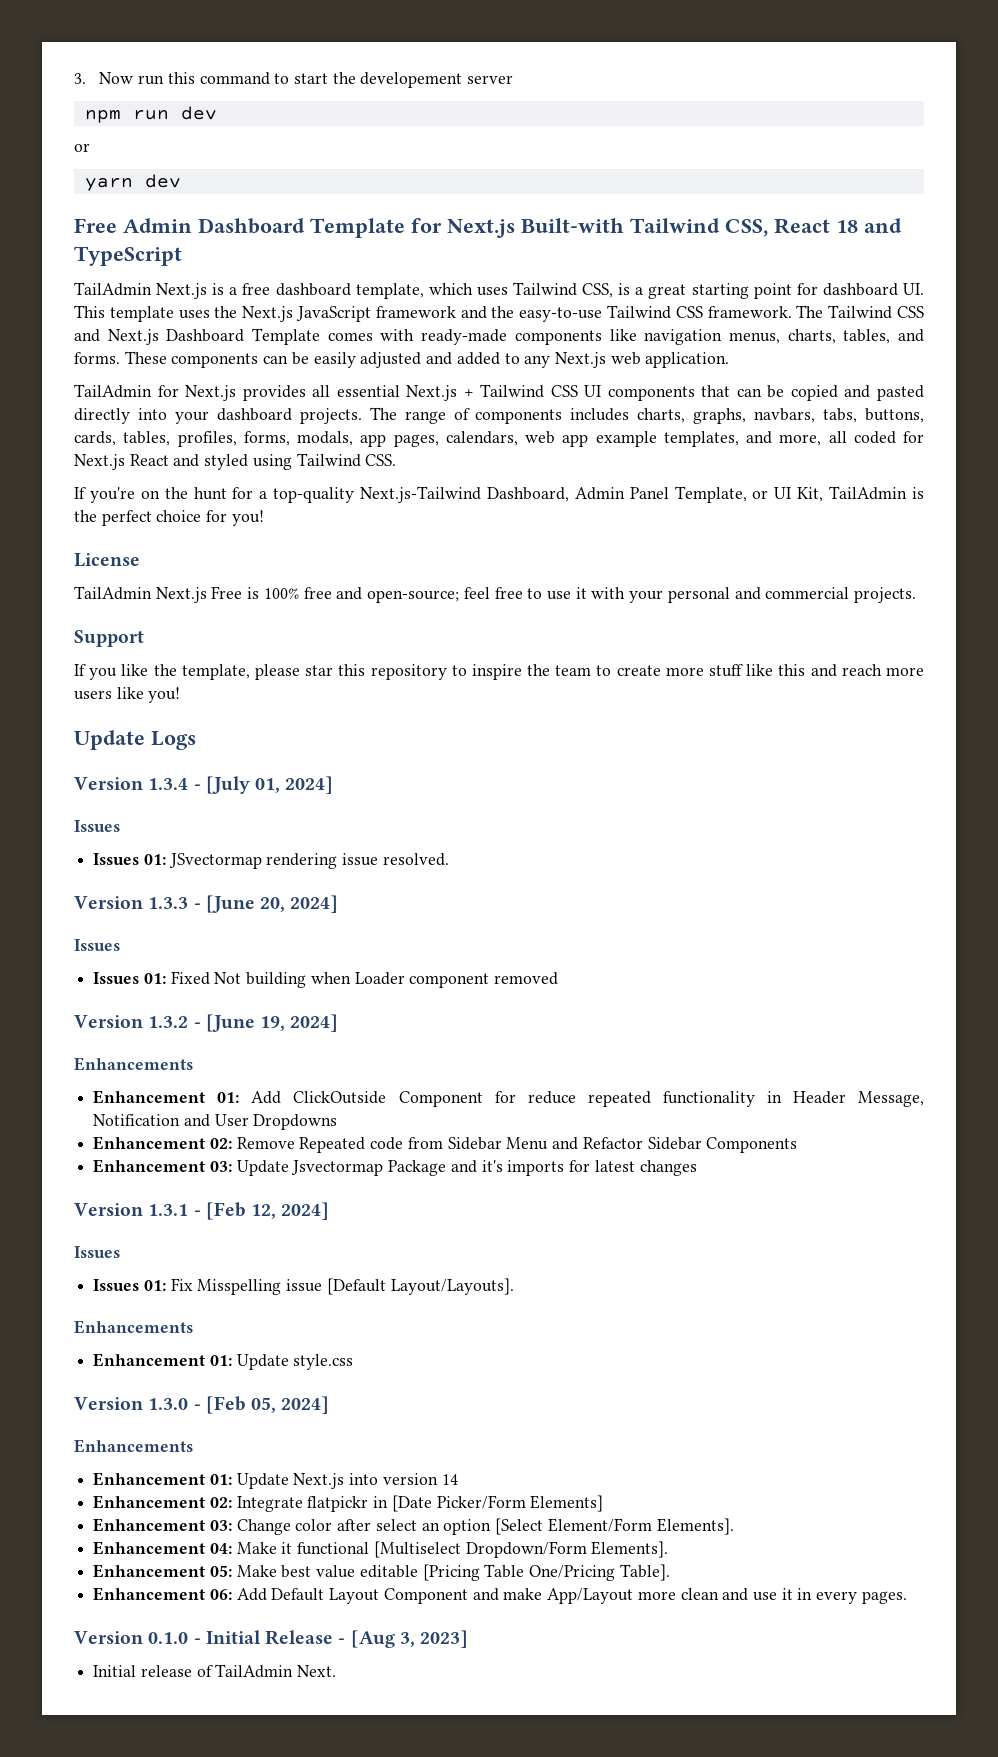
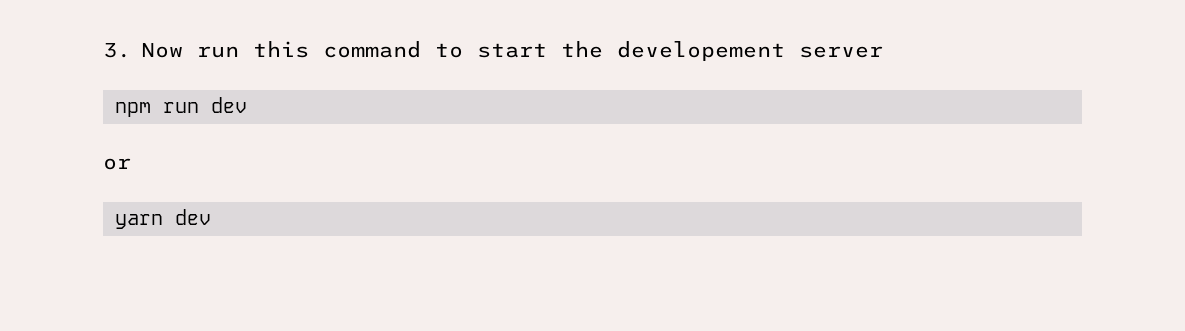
[74,218,902,238] [74,246,182,266] [74,282,924,299] [74,305,924,322] [74,328,925,345] [74,351,730,368] [74,384,924,401] [74,407,925,424] [74,431,924,447] [74,453,397,470] [74,486,924,503] [74,510,264,526] [74,553,140,567] [74,586,917,603] [74,630,144,647] [74,664,924,680] [74,687,181,703] [74,730,196,750] [74,776,334,794] [74,820,120,832] [93,853,449,869] [74,895,339,913] [74,939,120,951] [93,971,559,988] [74,1014,339,1032] [74,1057,193,1071] [93,1090,925,1107] [93,1114,338,1130] [93,1136,798,1153] [93,1159,697,1176] [74,1202,330,1220] [74,1246,120,1258] [93,1278,514,1295] [74,1320,193,1334] [93,1353,354,1370] [74,1396,330,1414] [74,1439,193,1453] [93,1472,458,1489] [93,1495,604,1512] [93,1518,734,1535] [93,1541,669,1558] [93,1564,670,1581] [93,1587,907,1604] [74,1630,469,1648] [93,1664,337,1678] // Free Admin Dashboard Template for Next.js Built-with Tailwind CSS, React 18 and TypeScript // TailAdmin Next.js is a free dashboard template, which uses Tailwind CSS, is a great starting point for dashboard UI. This template uses the Next.js JavaScript framework and the easy-to-use Tailwind CSS framework. The Tailwind CSS and Next.js Dashboard Template comes with ready-made components like navigation menus, charts, tables, and forms. These components can be easily adjusted and added to any Next.js web application. // TailAdmin for Next.js provides all essential Next.js + Tailwind CSS UI components that can be copied and pasted directly into your dashboard projects. The range of components includes charts, graphs, navbars, tabs, buttons, cards, tables, profiles, forms, modals, app pages, calendars, web app example templates, and more, all coded for Next.js React and styled using Tailwind CSS. // If you're on the hunt for a top-quality Next.js-Tailwind Dashboard, Admin Panel Template, or UI Kit, TailAdmin is the perfect choice for you! // License // TailAdmin Next.js Free is 100% free and open-source; feel free to use it with your personal and commercial projects. // Support // If you like the template, please star this repository to inspire the team to create more stuff like this and reach more users like you! // Update Logs // Version 1.3.4 - [July 01, 2024] // Issues // Issues 01: JSvectormap rendering issue resolved. // Version 1.3.3 - [June 20, 2024] // Issues // Issues 01: Fixed Not building when Loader component removed // Version 1.3.2 - [June 19, 2024] // Enhancements // Enhancement 01: Add ClickOutside Component for reduce repeated functionality in Header Message, Notification and User Dropdowns // Enhancement 02: Remove Repeated code from Sidebar Menu and Refactor Sidebar Components // Enhancement 03: Update Jsvectormap Package and it's imports for latest changes // Version 1.3.1 - [Feb 12, 2024] // Issues // Issues 01: Fix Misspelling issue [Default Layout/Layouts]. // Enhancements // Enhancement 01: Update style.css // Version 1.3.0 - [Feb 05, 2024] // Enhancements // Enhancement 01: Update Next.js into version 14 // Enhancement 02: Integrate flatpickr in [Date Picker/Form Elements] // Enhancement 03: Change color after select an option [Select Element/Form Elements]. // Enhancement 04: Make it functional [Multiselect Dropdown/Form Elements]. // Enhancement 05: Make best value editable [Pricing Table One/Pricing Table]. // Enhancement 06: Add Default Layout Component and make App/Layout more clean and use it in every pages. // Version 0.1.0 - Initial Release - [Aug 3, 2023] // Initial release of TailAdmin Next. -> (211, 217) none

